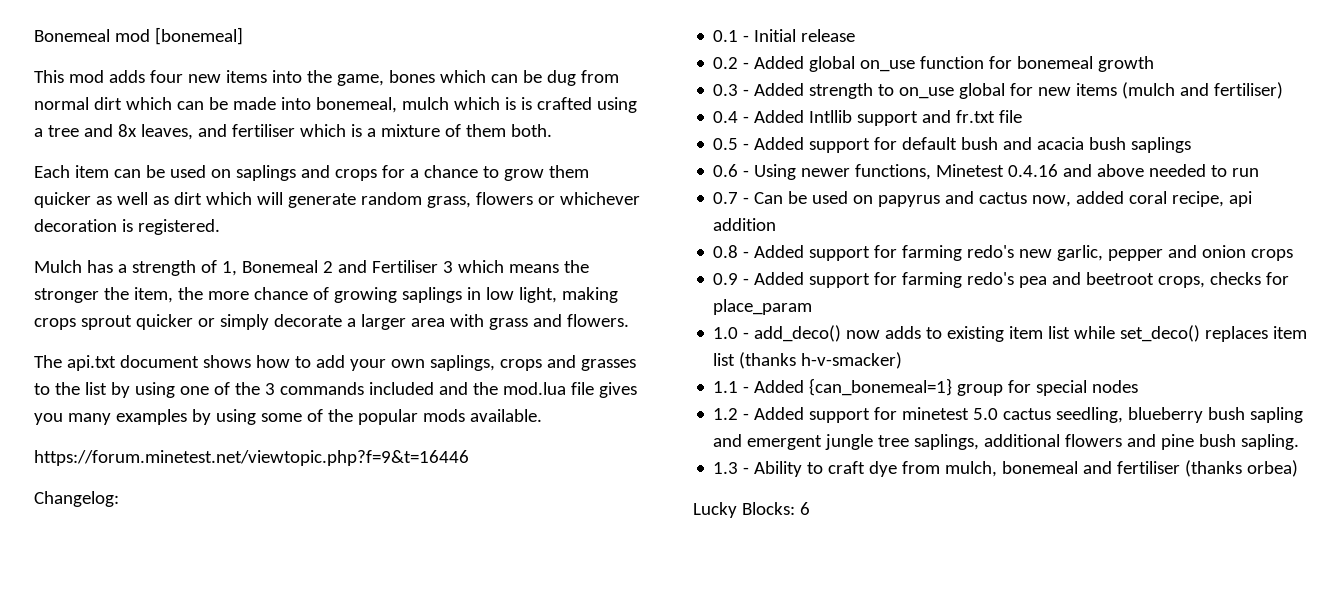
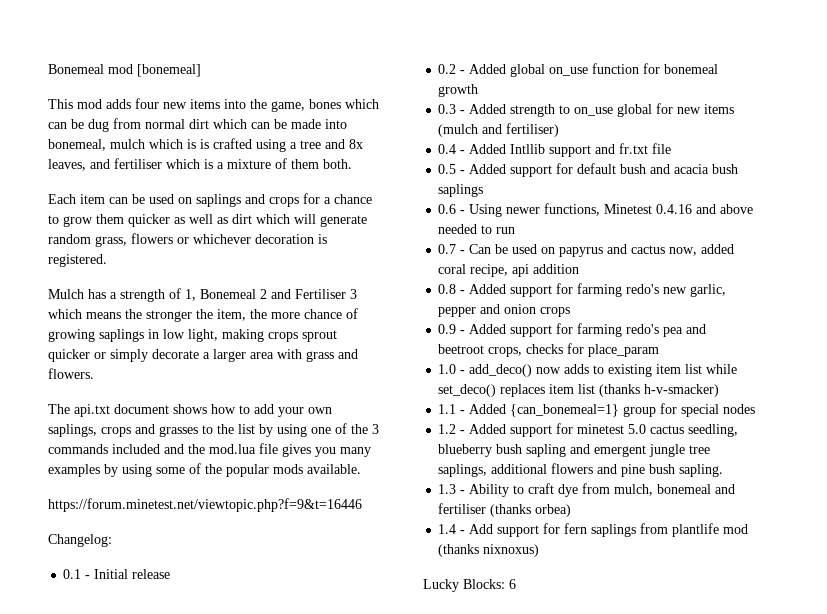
(1299, 468) none -> [438,523,749,537] [438,544,540,557] // 1.4 - Add support for fern saplings from plantlife mod (thanks nixnoxus)

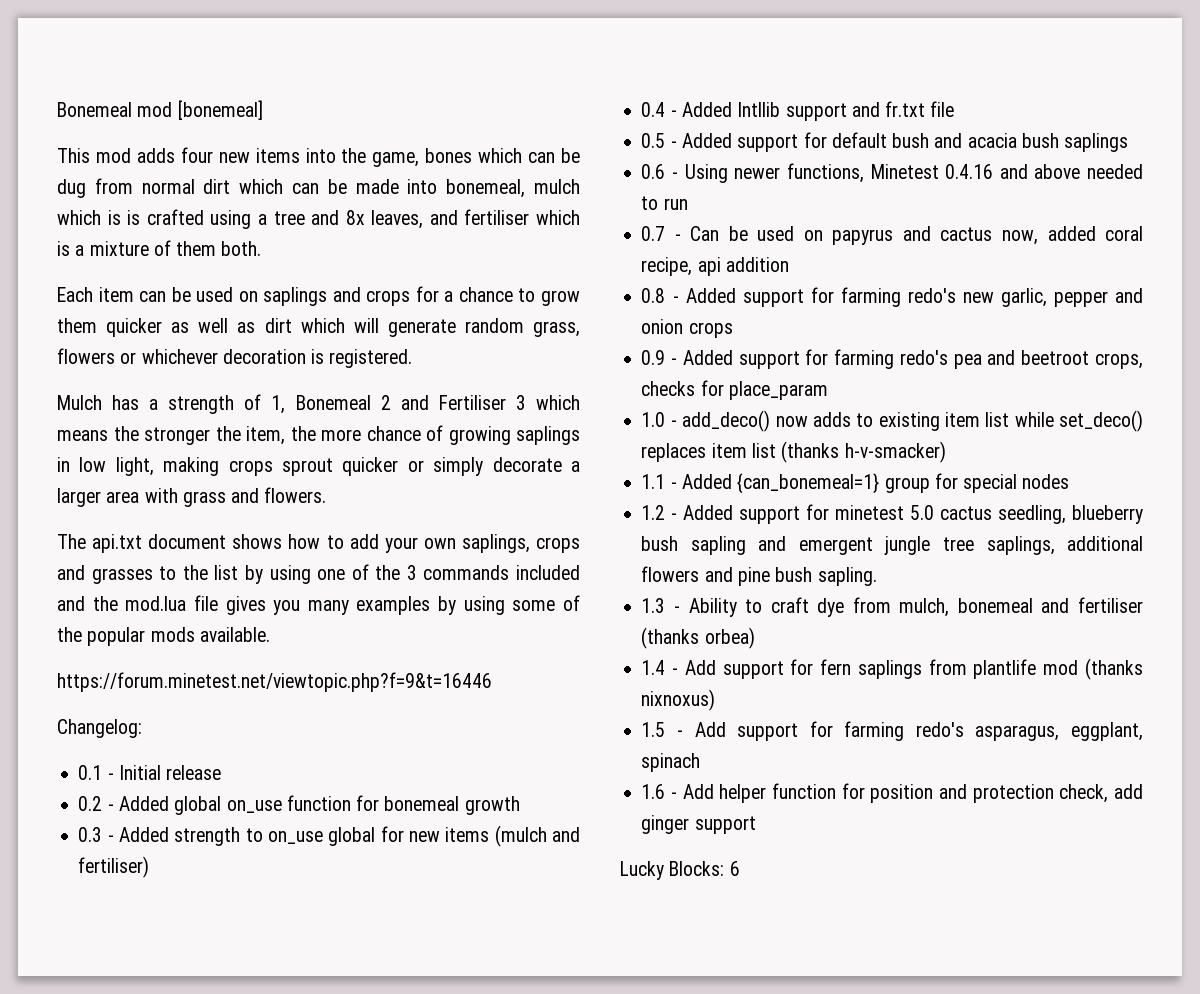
(540, 550) none -> [641,721,1143,741] [641,753,701,772] [641,783,1143,803] [641,815,756,834] // 1.5 - Add support for farming redo's asparagus, eggplant, spinach // 1.6 - Add helper function for position and protection check, add ginger support

